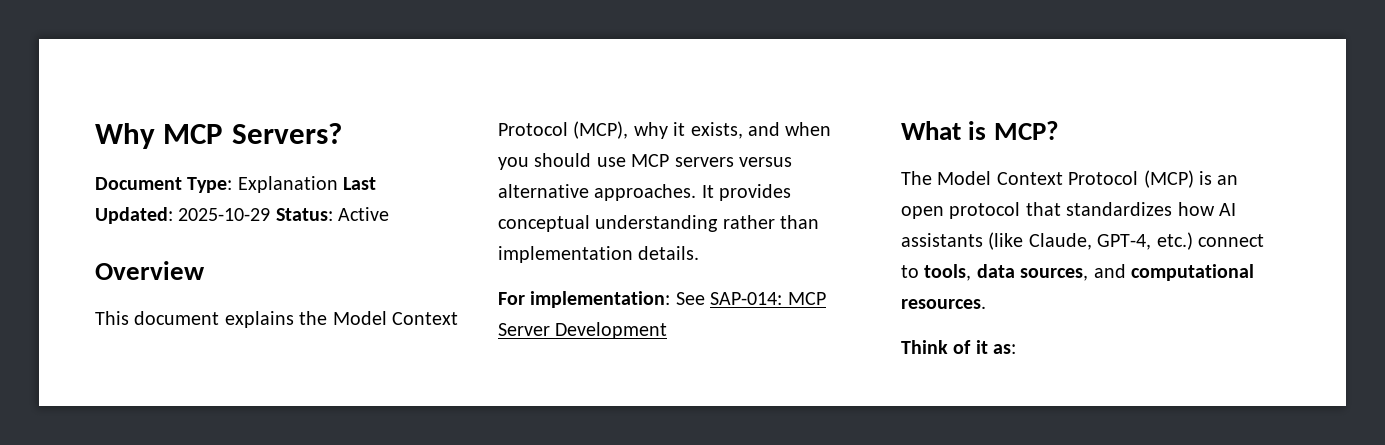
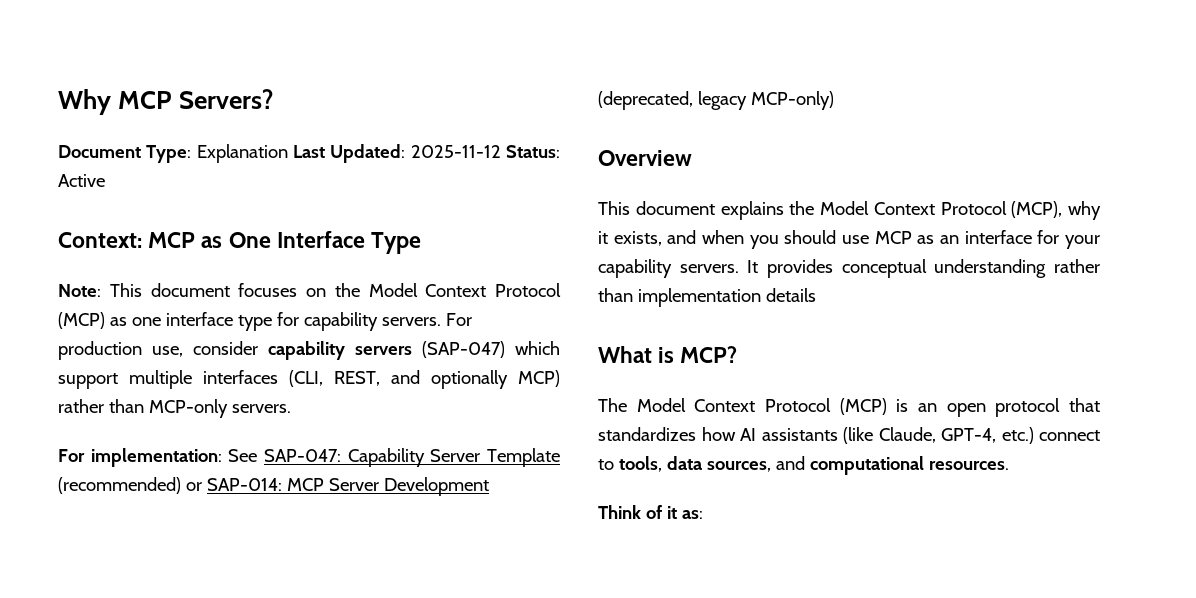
[178,208,271,221] 2025-10-29 -> [410,145,501,158] 2025-11-12
(390, 214) none -> [58,231,422,254] [58,283,561,297] [58,312,472,331] [58,341,560,360] [58,370,560,389] [58,399,291,418] [58,448,560,467] [58,477,489,496] [598,91,834,110] // Context: MCP as One Interface Type // Note: This document focuses on the Model Context Protocol (MCP) as one interface type for capability servers. For production use, consider capability servers (SAP-047) which support multiple interfaces (CLI, REST, and optionally MCP) rather than MCP-only servers. // For implementation: See SAP-047: Capability Server Template (recommended) or SAP-014: MCP Server Development (deprecated, legacy MCP-only)
[674,157,792,167] [498,184,697,201] servers versus alternative approaches. -> [917,230,1100,249] [598,259,739,278] as an interface for your capability servers.
[638,246,700,260] [498,291,826,308] [498,322,668,339] details. // For implementation: See SAP-014: MCP Server Development -> [765,288,816,302] details

